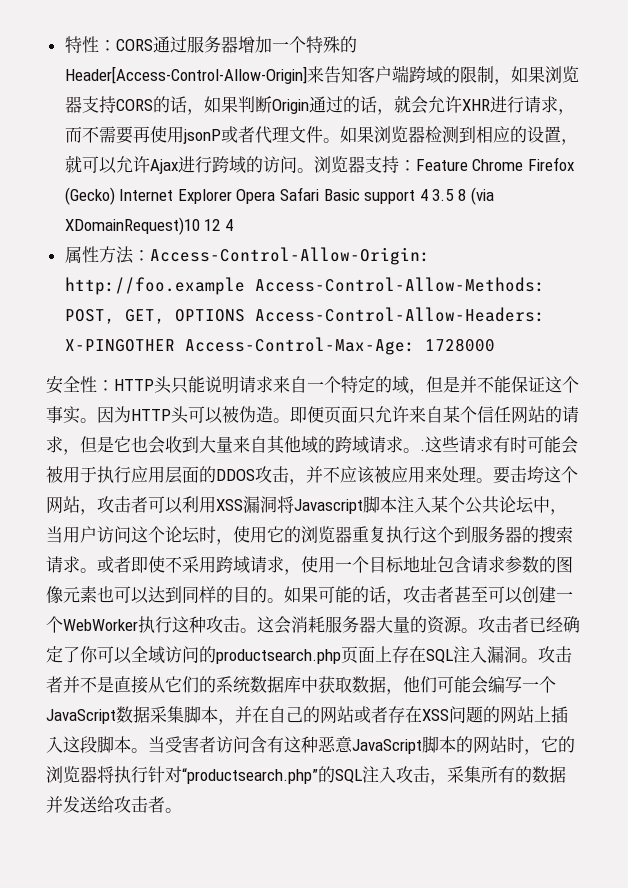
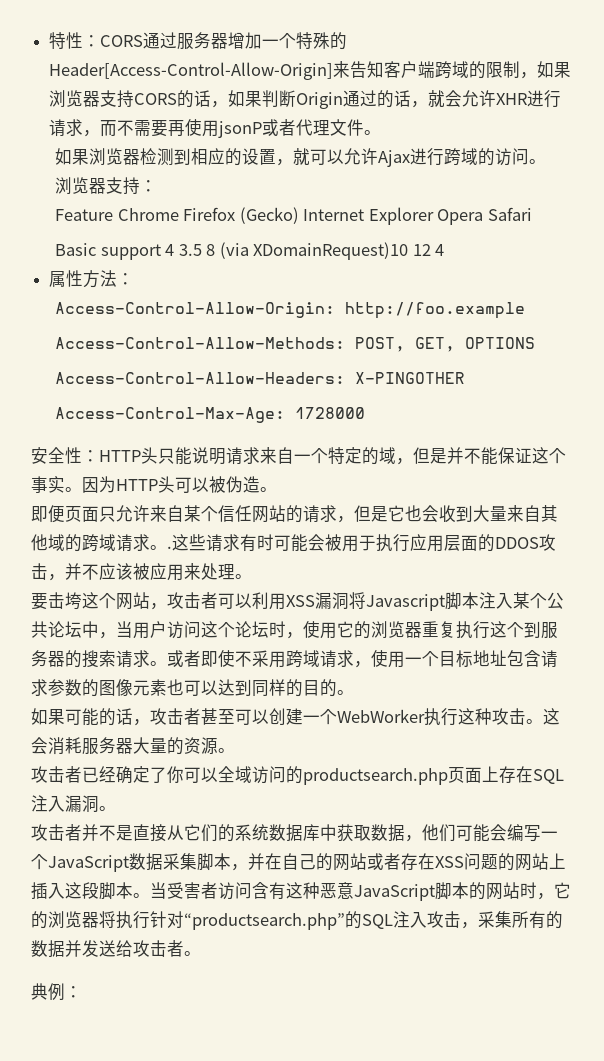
(340, 140) none -> (382, 132) //
(314, 170) none -> (547, 161) //
(416, 165) none -> (158, 186) //
(320, 194) none -> (532, 214) //
(150, 255) none -> (135, 279) //
(245, 286) none -> (526, 310) //
(245, 315) none -> (536, 343) //
(175, 345) none -> (466, 378) //
(290, 420) none -> (277, 489) //
(493, 480) none -> (252, 576) //
(284, 600) none -> (354, 692) //
(478, 630) none -> (235, 750) //
(538, 660) none -> (116, 808) //
(182, 810) none -> [31,983,82,1001] // 典例：

